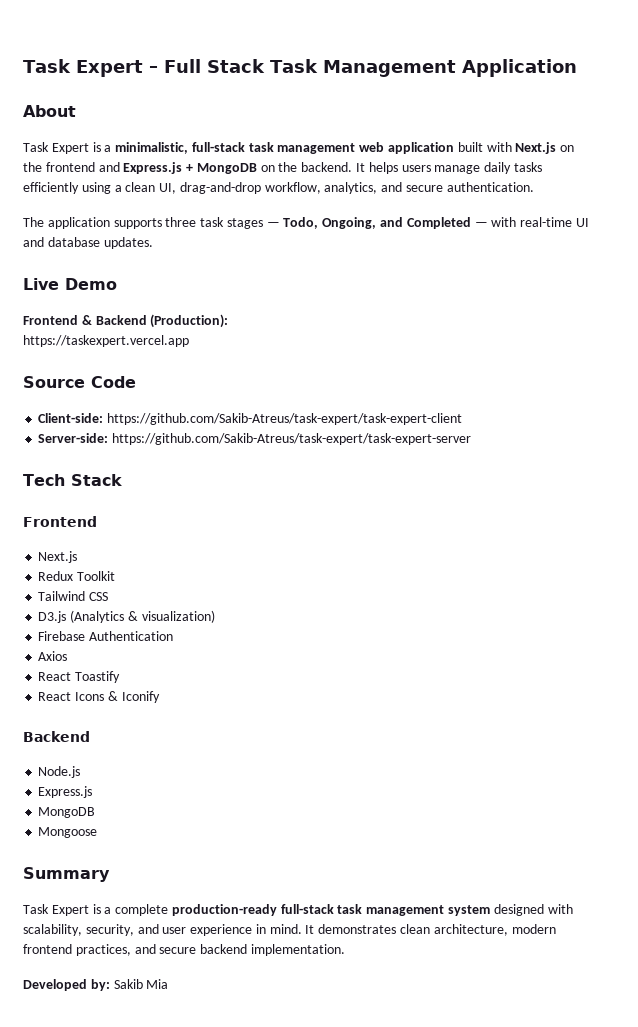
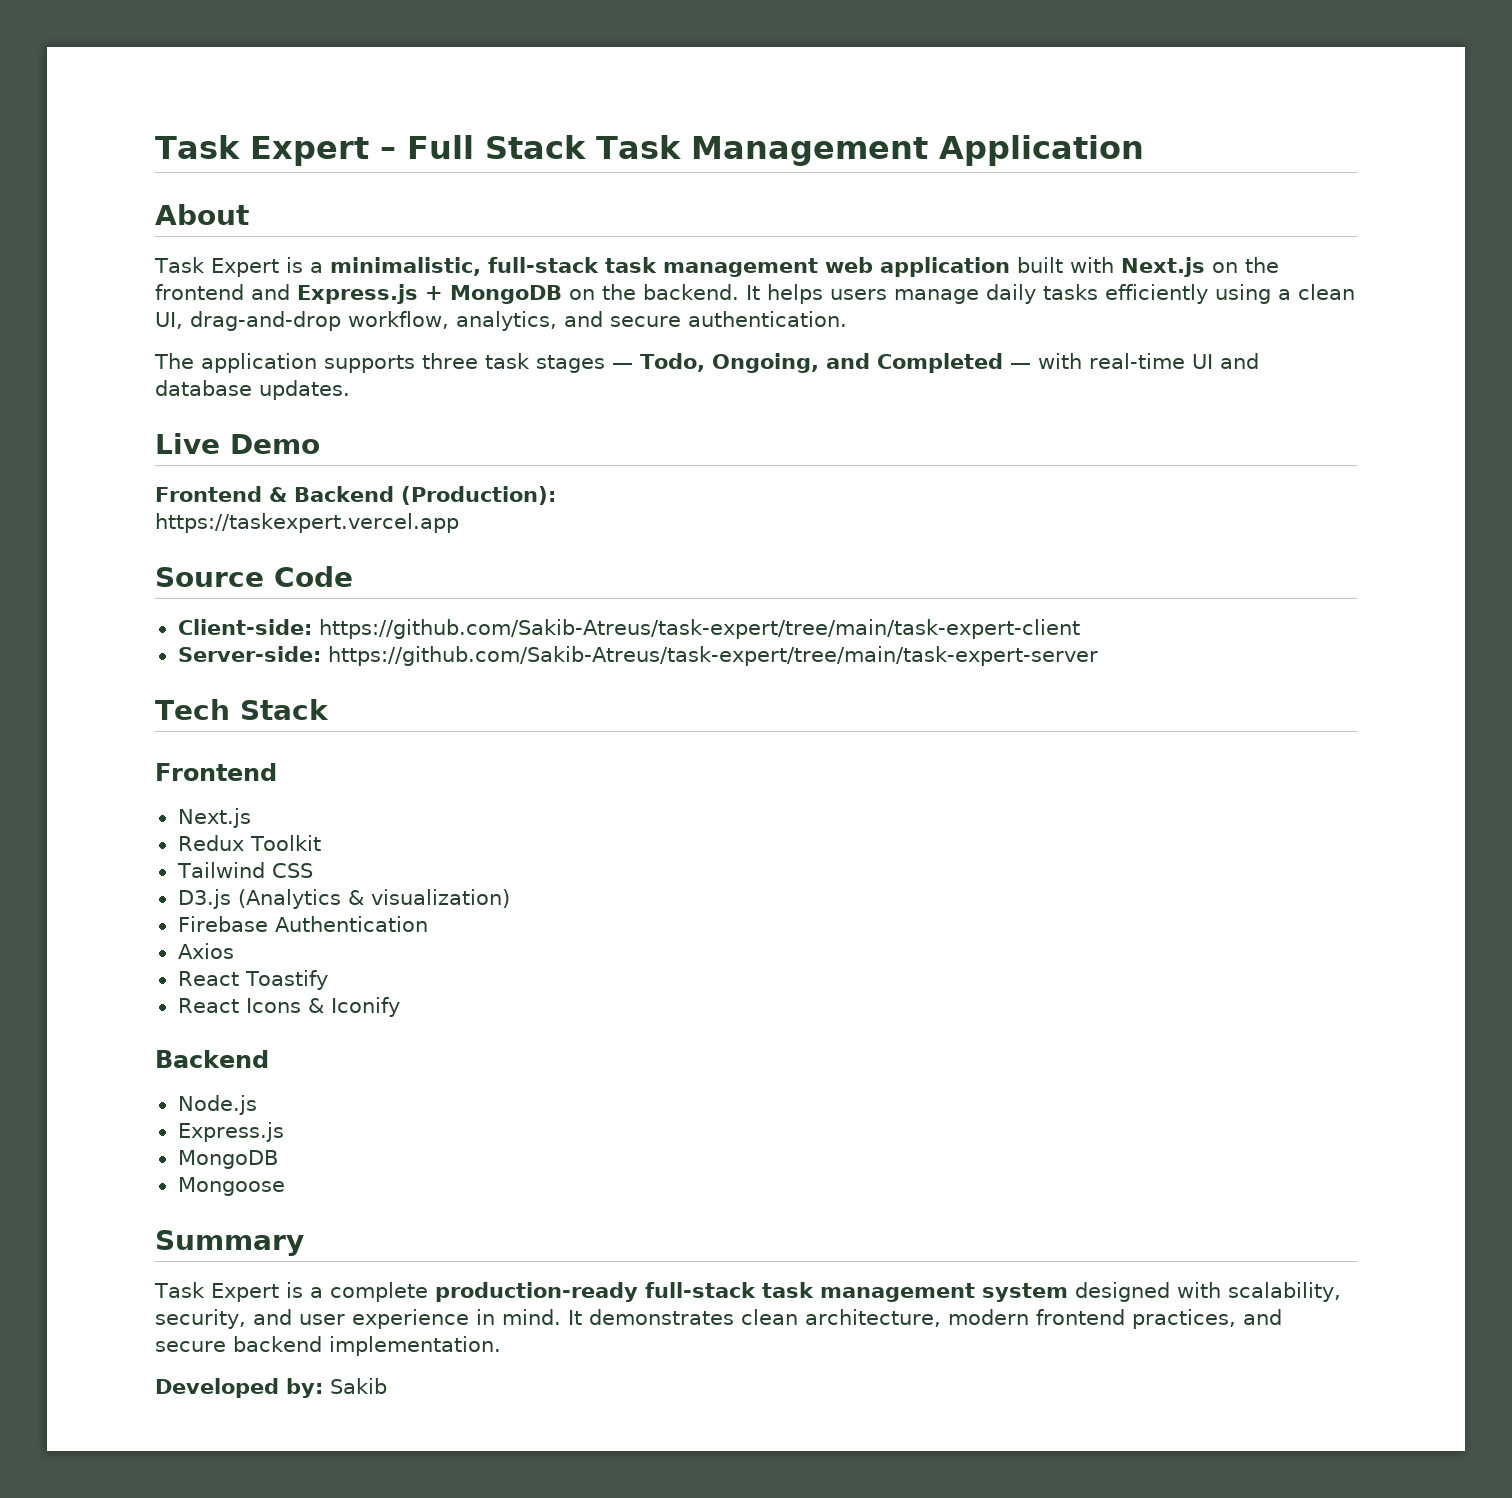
[107,413,463,425] https://github.com/Sakib-Atreus/task-expert/task-expert-client -> [318,619,1080,639] https://github.com/Sakib-Atreus/task-expert/tree/main/task-expert-client
[112,433,472,445] https://github.com/Sakib-Atreus/task-expert/task-expert-server -> [327,646,1098,666] https://github.com/Sakib-Atreus/task-expert/tree/main/task-expert-server
[146,979,169,989] Mia -> (387, 1386) none

